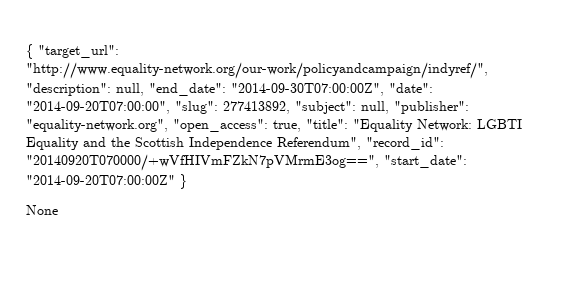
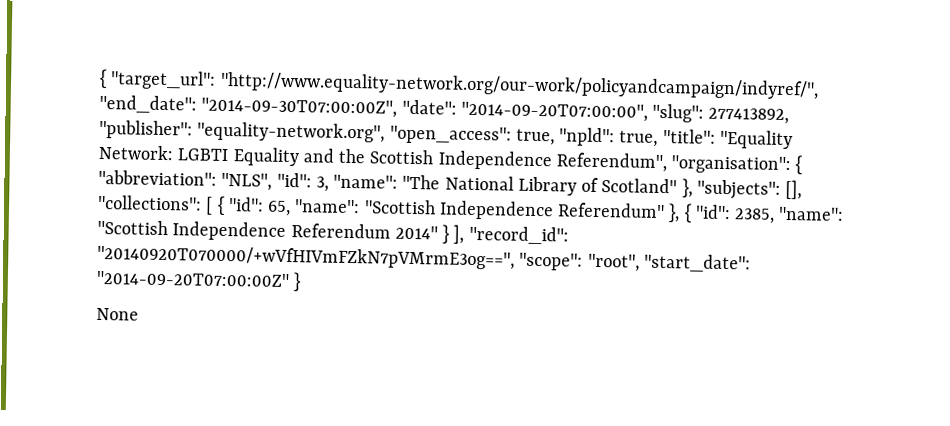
[26,83,144,96] "description": null, -> (819, 85) none
[295,101,389,114] "subject": null, -> (790, 116) none
(301, 126) none -> [559,127,659,147] "npld": true,
[366,137,444,150] [26,154,379,171] "record_id": "20140920T070000/+wVfHIVmFZkN7pVMrmE3og==", -> [671,155,804,175] [98,169,803,200] [98,194,845,224] [97,219,569,245] [97,244,640,272] "organisation": { "abbreviation": "NLS", "id": 3, "name": "The National Library of Scotland" }, "subjects": [], "collections": [ { "id": 65, "name": "Scottish Independence Referendum" }, { "id": 2385, "name": "Scottish Independence Referendum 2014" } ], "record_id": "20140920T070000/+wVfHIVmFZkN7pVMrmE3og==", "scope": "root",

